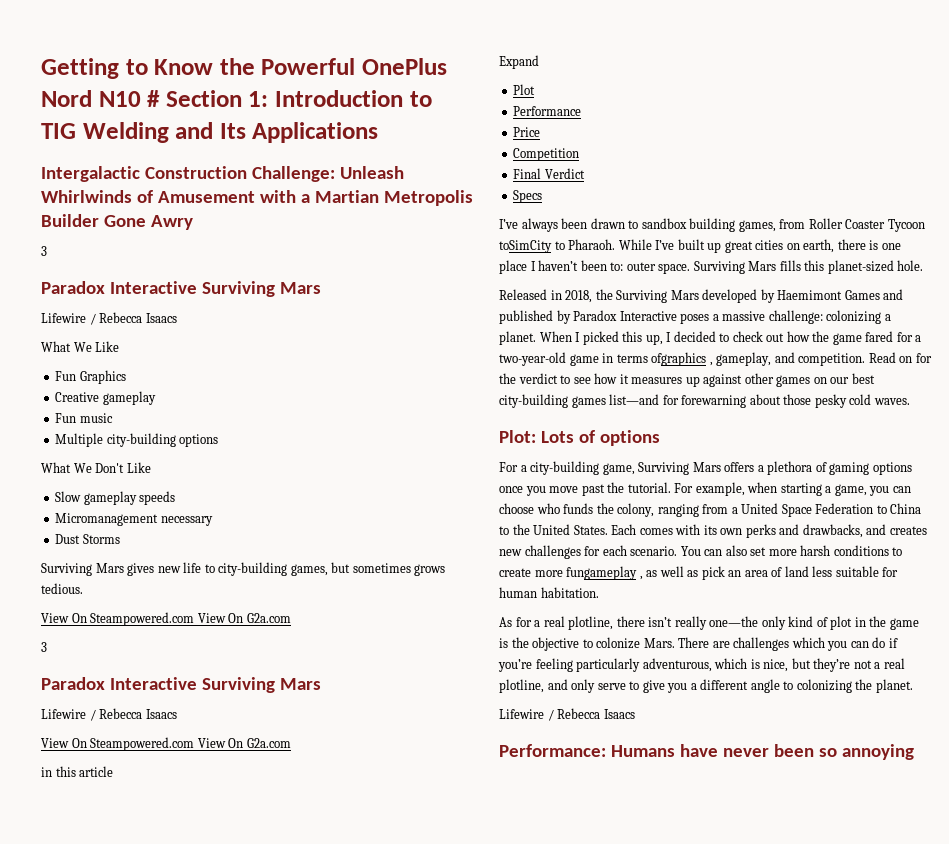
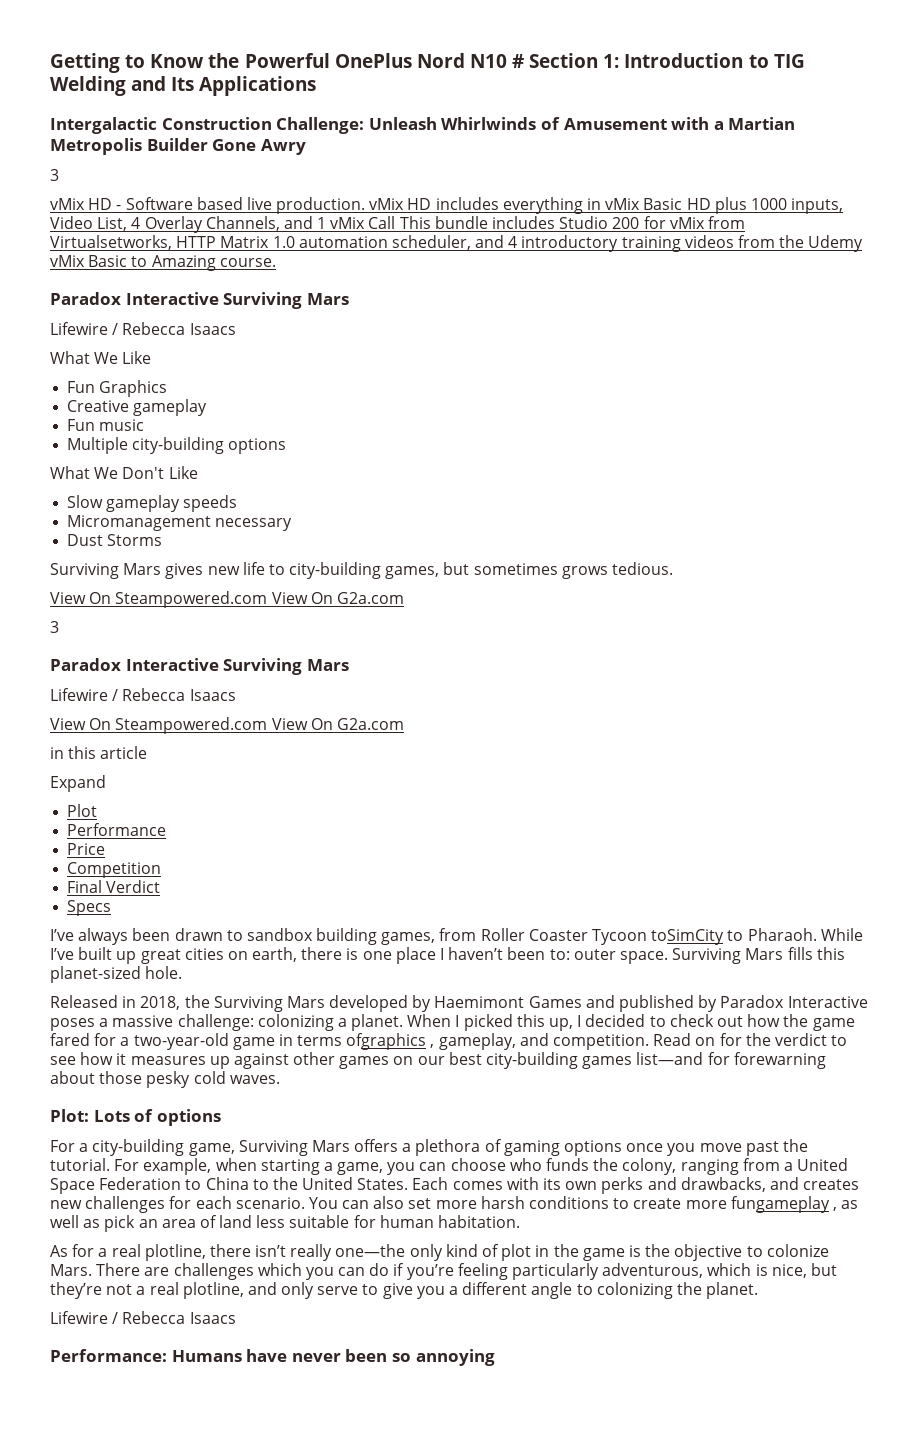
(47, 251) none -> [50,197,844,214] [50,216,745,233] [50,235,864,252] [50,255,276,271] // vMix HD - Software based live production. vMix HD includes everything in vMix Basic HD plus 1000 inputs, Video List, 4 Overlay Channels, and 1 vMix Call This bundle includes Studio 200 for vMix from Virtualsetworks, HTTP Matrix 1.0 automation scheduler, and 4 introductory training videos from the Udemy vMix Basic to Amazing course.

